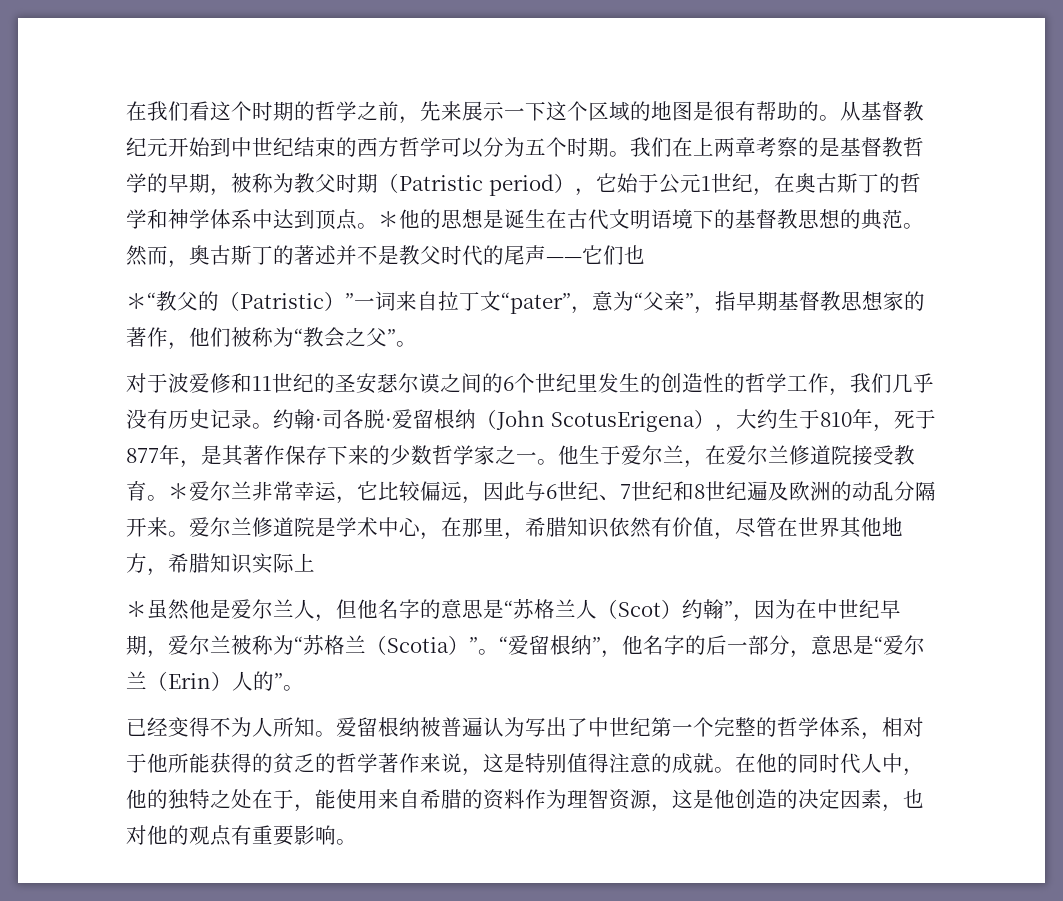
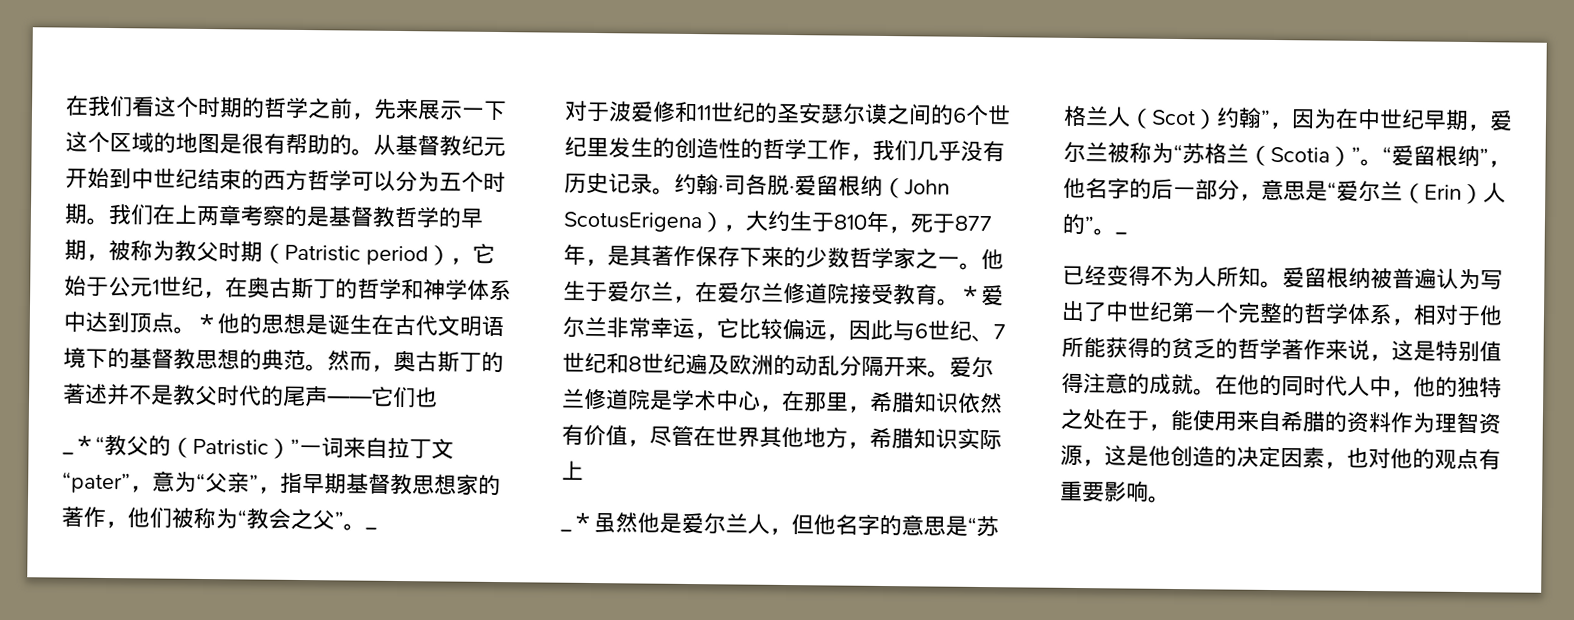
(645, 254) none -> [62,452,74,455] _
(417, 344) none -> [365,527,377,530] _
(315, 562) none -> [560,529,572,532] _
(304, 688) none -> [1115,232,1127,235] _

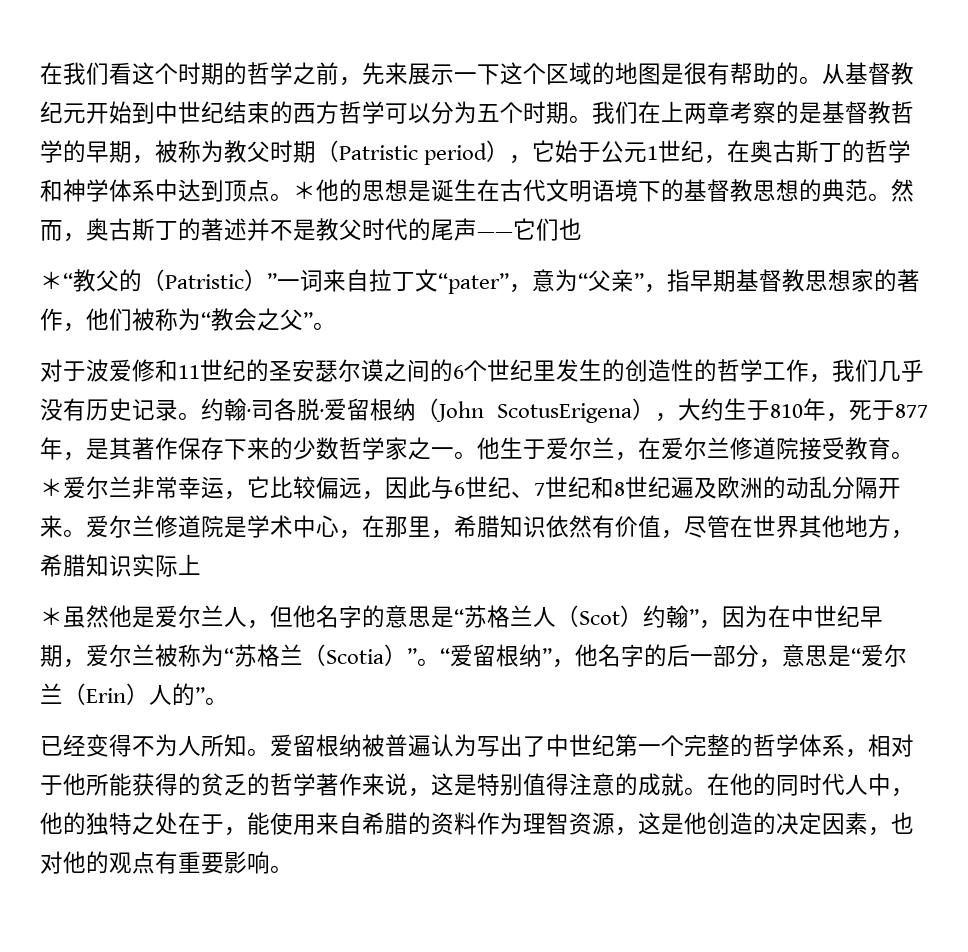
[62,452,74,455] _ -> (582, 229) none
[365,527,377,530] _ -> (336, 326) none
[560,529,572,532] _ -> (201, 564) none
[1115,232,1127,235] _ -> (228, 701) none

